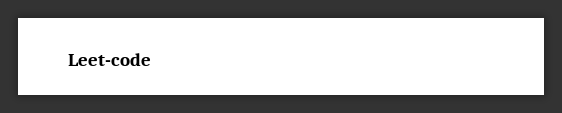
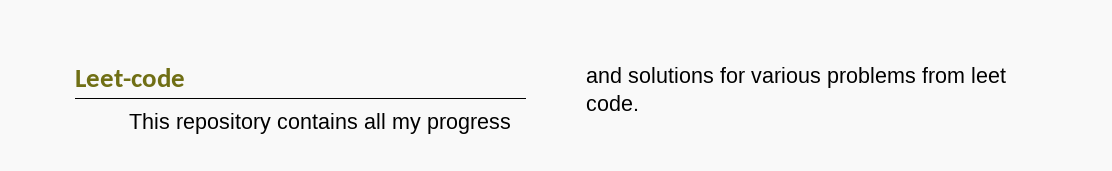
(151, 59) none -> [129,113,512,134] [586,67,1006,88] [586,95,639,111] // This repository contains all my progress and solutions for various problems from leet code.

